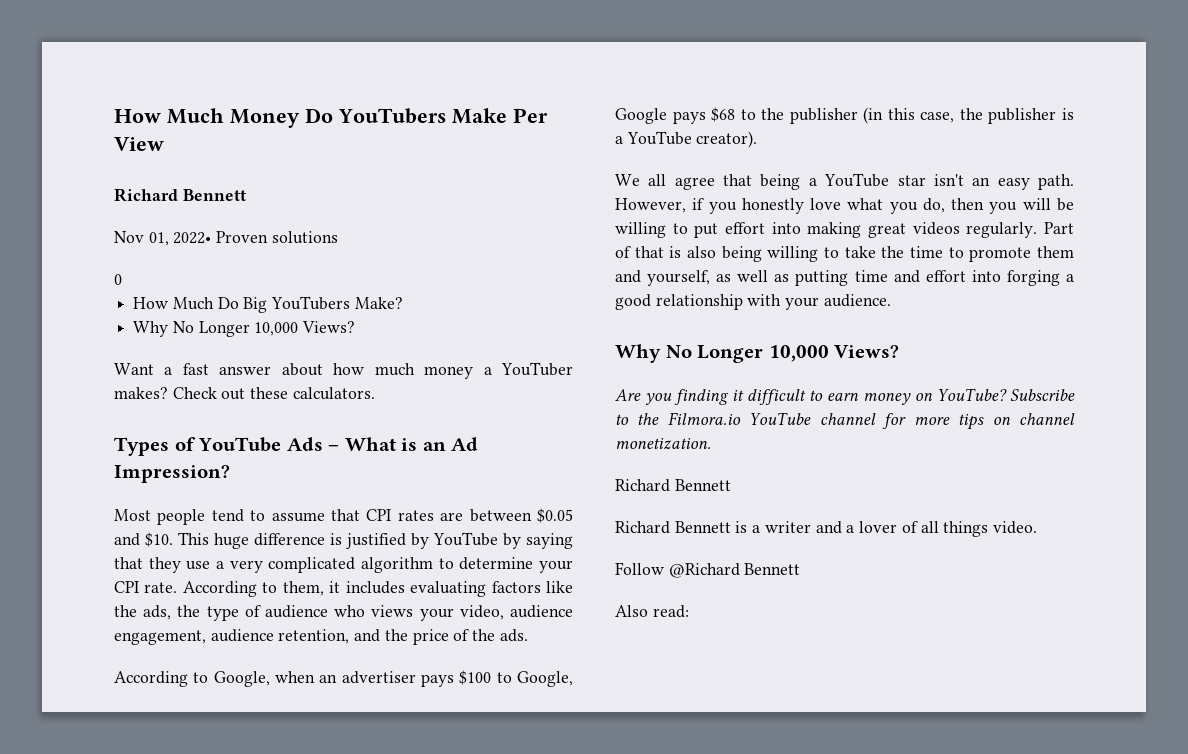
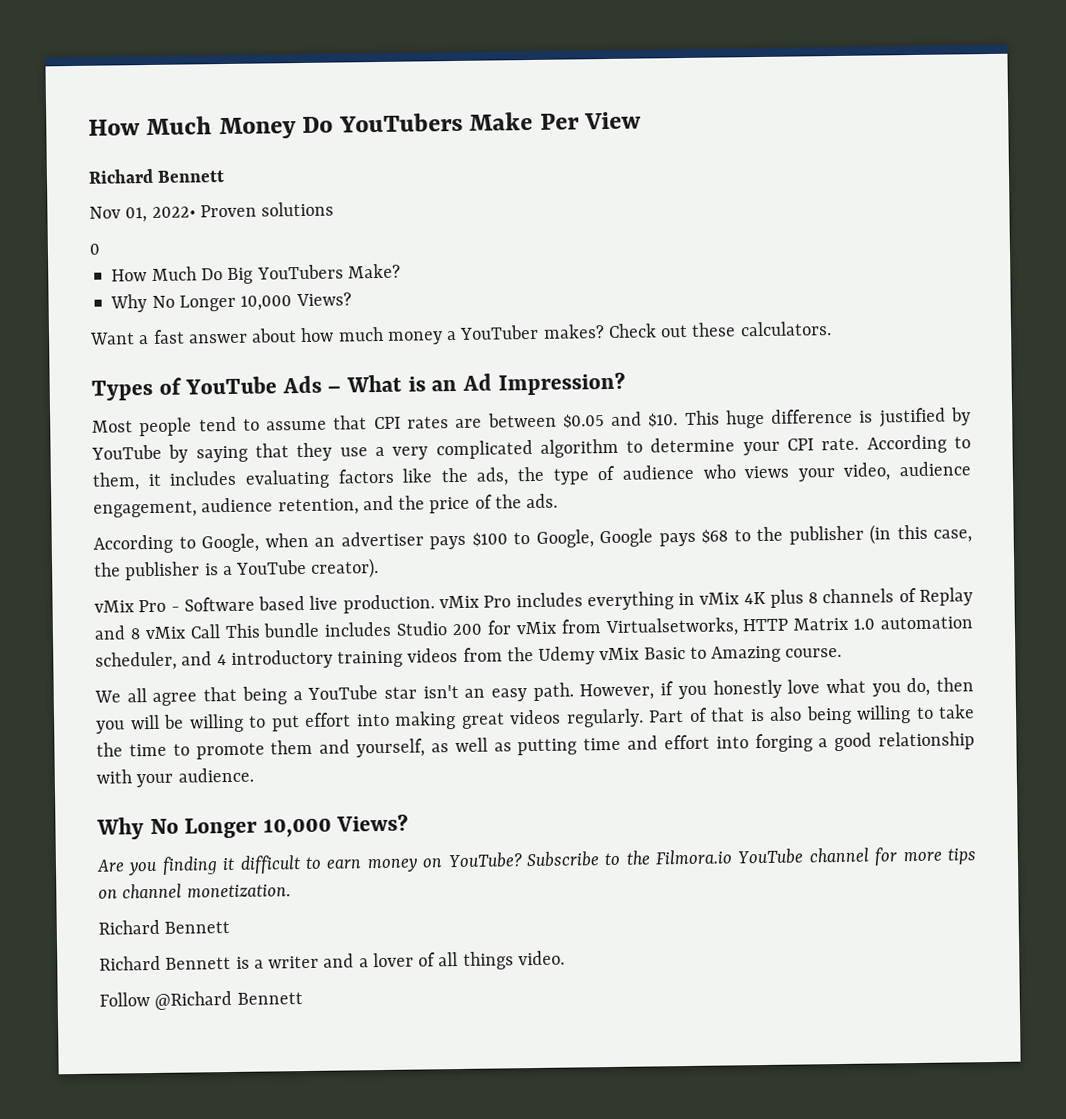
(758, 139) none -> [94,587,974,614] [94,616,973,640] [95,645,843,671] // vMix Pro - Software based live production. vMix Pro includes everything in vMix 4K plus 8 channels of Replay and 8 vMix Call This bundle includes Studio 200 for vMix from Virtualsetworks, HTTP Matrix 1.0 automation scheduler, and 4 introductory training videos from the Udemy vMix Basic to Amazing course.
[615,605,689,618] // Also read: -> (303, 998) none

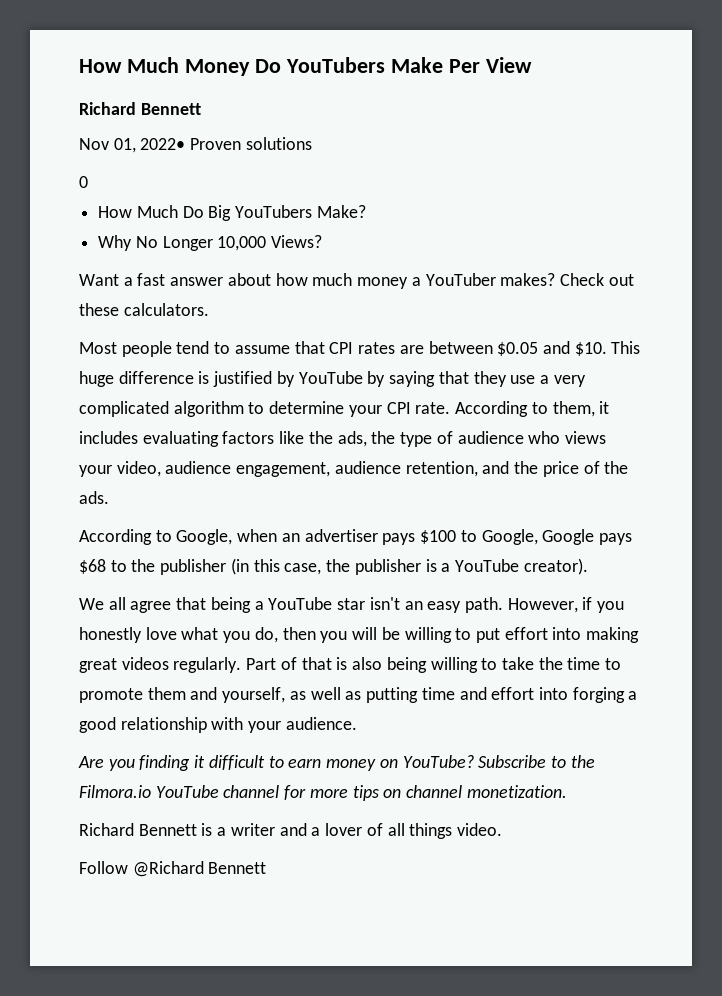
[91,371,626,401] // Types of YouTube Ads – What is an Ad Impression? -> (209, 309) none
[94,587,974,614] [94,616,973,640] [95,645,843,671] // vMix Pro - Software based live production. vMix Pro includes everything in vMix 4K plus 8 channels of Replay and 8 vMix Call This bundle includes Studio 200 for vMix from Virtualsetworks, HTTP Matrix 1.0 automation scheduler, and 4 introductory training videos from the Udemy vMix Basic to Amazing course. -> (588, 566) none
[96,813,410,840] // Why No Longer 10,000 Views? -> (357, 723) none
[99,955,232,971] // Richard Bennett -> (197, 830) none

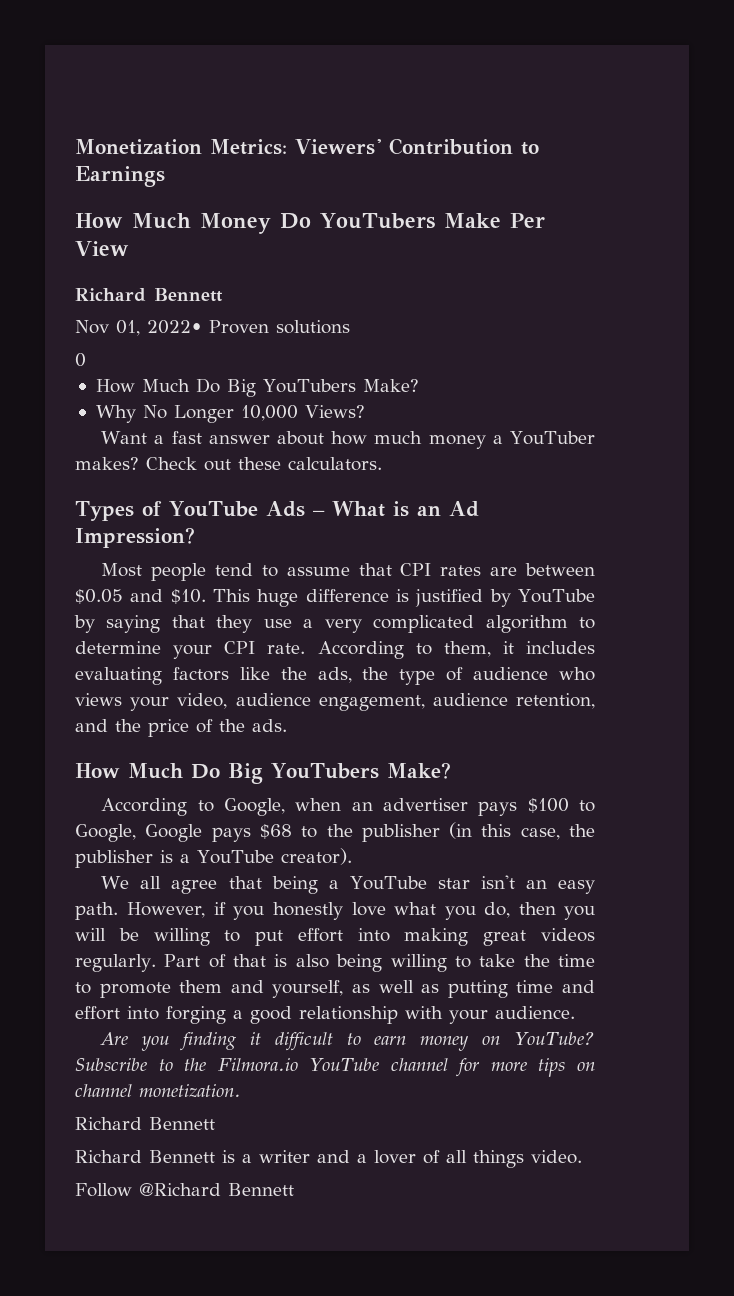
(79, 66) none -> [75,138,539,155] [75,166,165,187] Monetization Metrics: Viewers' Contribution to Earnings //
(209, 309) none -> [75,501,479,521] [75,527,195,548] // Types of YouTube Ads – What is an Ad Impression?
(109, 497) none -> [75,762,451,784] // How Much Do Big YouTubers Make?
(197, 830) none -> [75,1150,215,1163] // Richard Bennett

